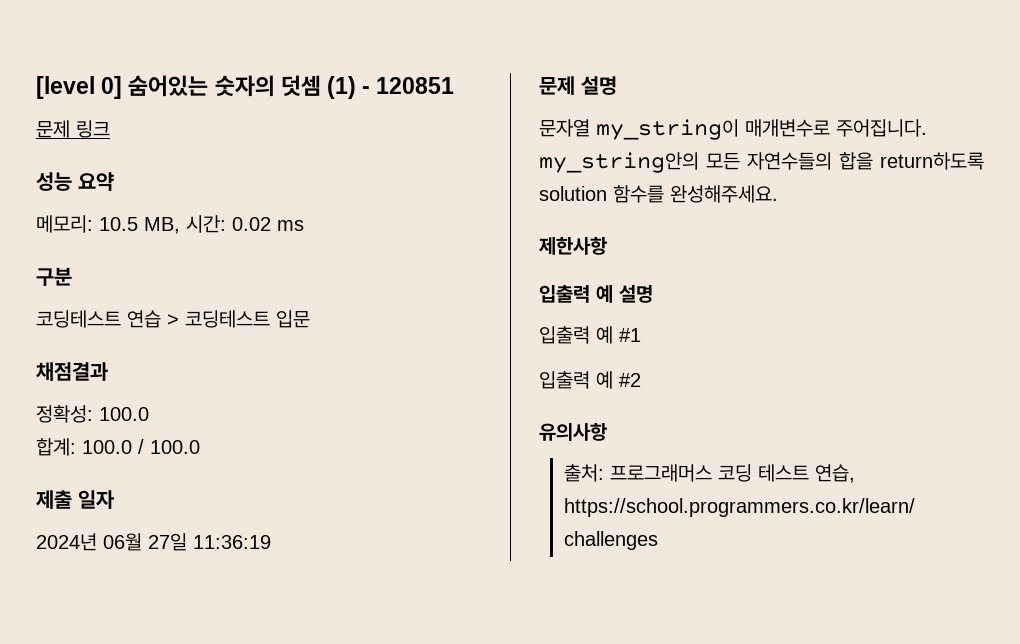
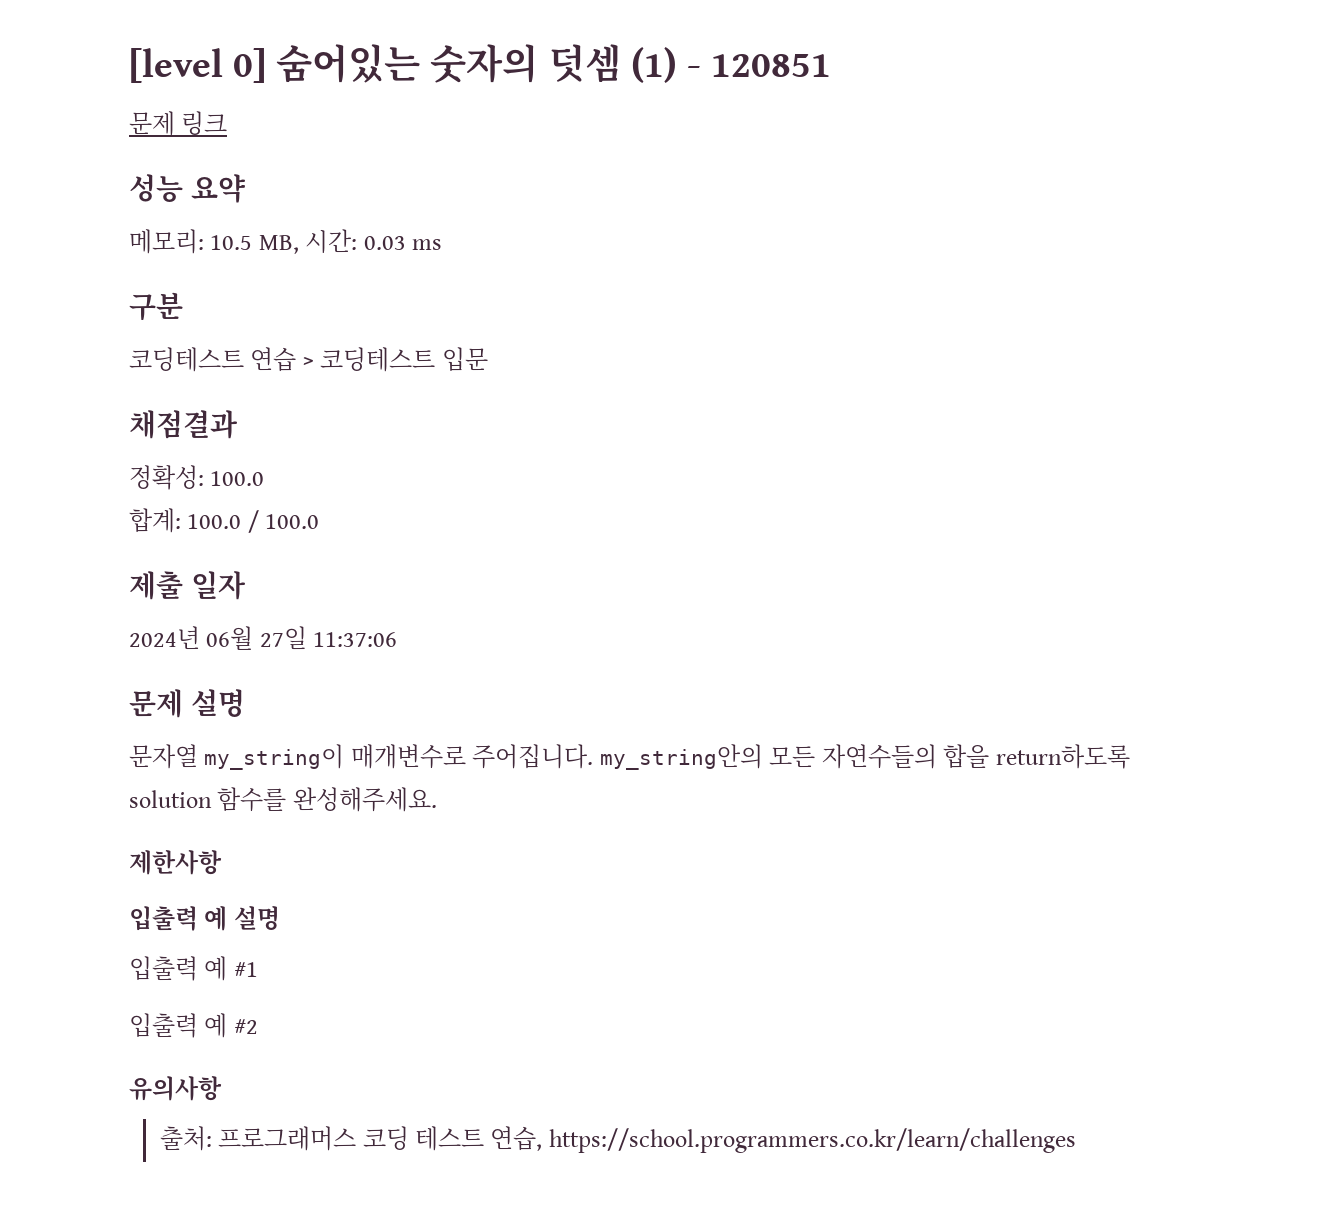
[232,217,271,231] 0.02 -> [363,236,406,250] 0.03
[193,535,271,549] 11:36:19 -> [313,632,398,647] 11:37:06

